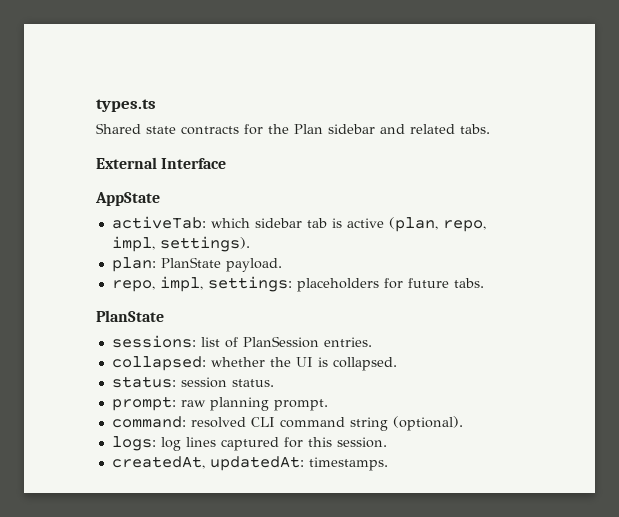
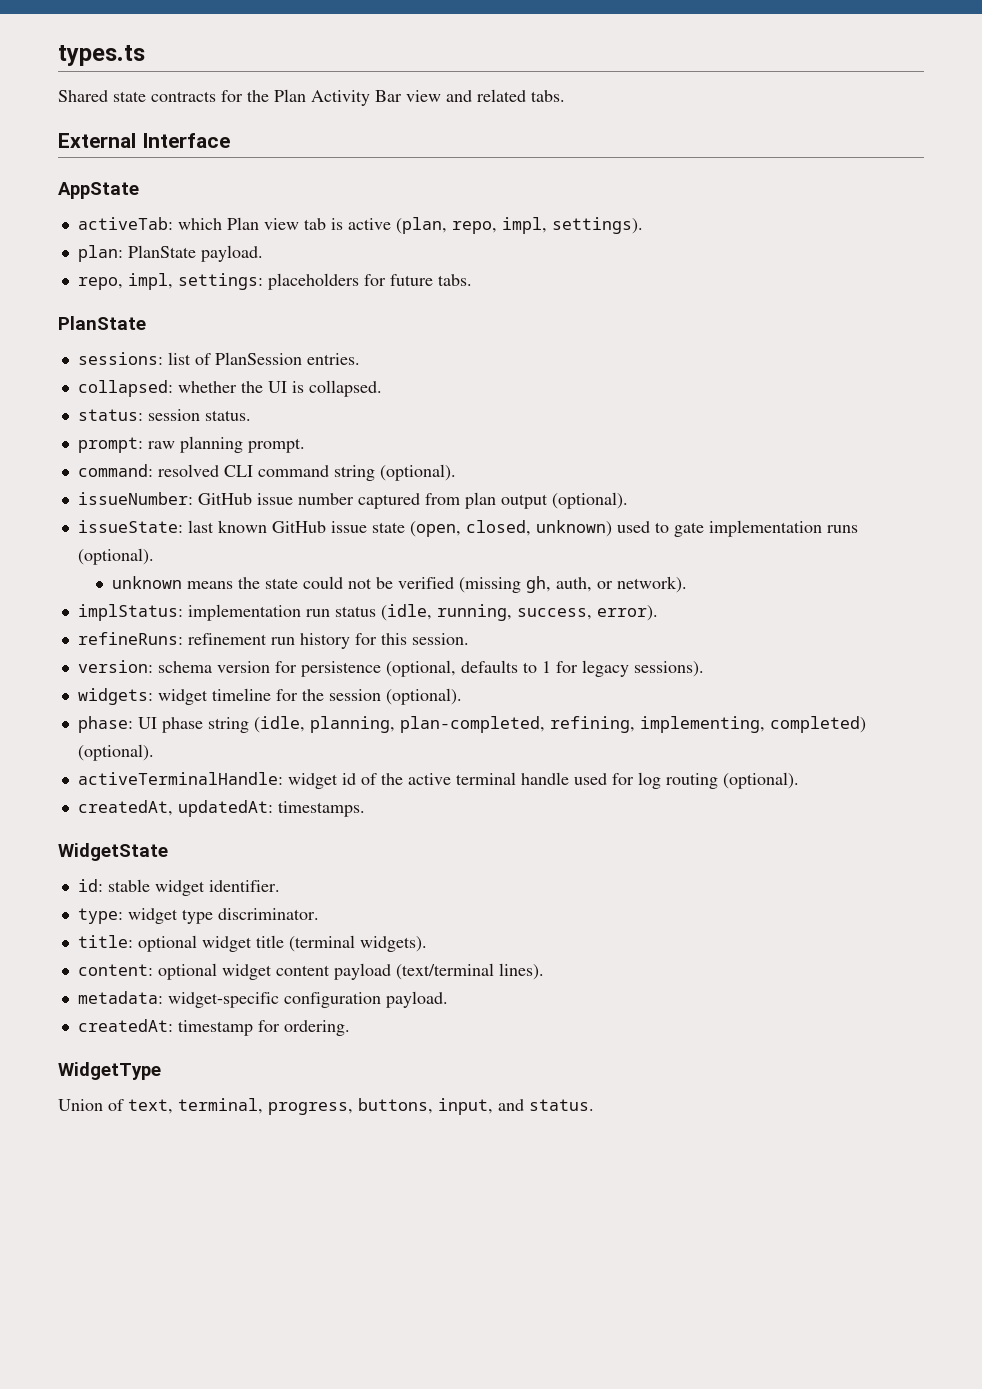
[328,124,375,134] sidebar -> [311,90,441,106] Activity Bar view
[254,218,302,228] sidebar -> [226,217,299,230] Plan view
[111,436,387,451] [111,456,388,471] logs: log lines captured for this session. // createdAt, updatedAt: timestamps. -> [77,492,628,509] [77,520,858,537] [77,548,154,565] [112,576,688,593] [77,604,658,621] [77,632,469,649] [77,660,704,677] [77,688,462,705] [77,716,866,733] [77,744,154,761] [77,772,799,789] [77,800,365,817] [58,843,168,861] [77,879,280,896] [77,908,319,924] [77,935,427,952] [77,963,544,980] [77,991,448,1008] [77,1019,350,1036] [58,1062,161,1080] [58,1098,594,1115] issueNumber: GitHub issue number captured from plan output (optional). // issueState: last known GitHub issue state (open, closed, unknown) used to gate implementation runs (optional). // unknown means the state could not be verified (missing gh, auth, or network). // implStatus: implementation run status (idle, running, success, error). // refineRuns: refinement run history for this session. // version: schema version for persistence (optional, defaults to 1 for legacy sessions). // widgets: widget timeline for the session (optional). // phase: UI phase string (idle, planning, plan-completed, refining, implementing, completed) (optional). // activeTerminalHandle: widget id of the active terminal handle used for log routing (optional). // createdAt, updatedAt: timestamps. // WidgetState // id: stable widget identifier. // type: widget type discriminator. // title: optional widget title (terminal widgets). // content: optional widget content payload (text/terminal lines). // metadata: widget-specific configuration payload. // createdAt: timestamp for ordering. // WidgetType // Union of text, terminal, progress, buttons, input, and status.

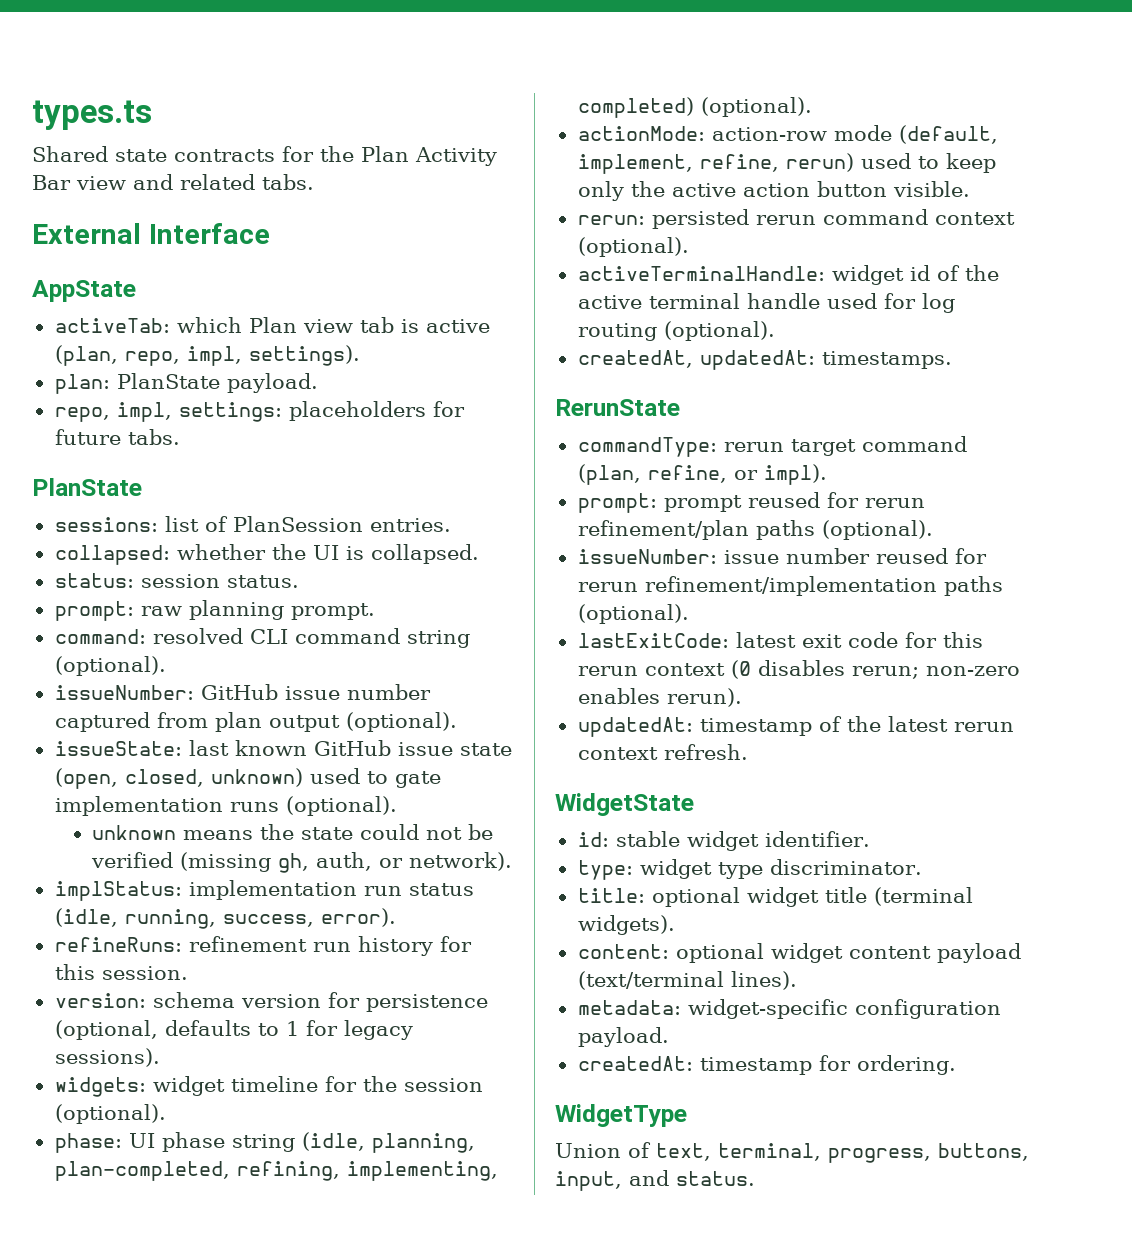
(154, 752) none -> [577,125,998,144] [577,153,996,174] [577,181,970,201] [577,209,1015,229] [577,237,689,257] // actionMode: action-row mode (default, implement, refine, rerun) used to keep only the active action button visible. // rerun: persisted rerun command context (optional).
(365, 809) none -> [555,399,680,416] [577,436,967,457] [577,464,827,485] [577,492,925,513] [577,520,933,540] [577,548,987,564] [577,576,1003,596] [577,604,689,624] [577,632,983,648] [577,660,1020,679] [577,688,742,707] [577,716,1014,737] [577,744,748,760] // RerunState // commandType: rerun target command (plan, refine, or impl). // prompt: prompt reused for rerun refinement/plan paths (optional). // issueNumber: issue number reused for rerun refinement/implementation paths (optional). // lastExitCode: latest exit code for this rerun context (0 disables rerun; non-zero enables rerun). // updatedAt: timestamp of the latest rerun context refresh.

